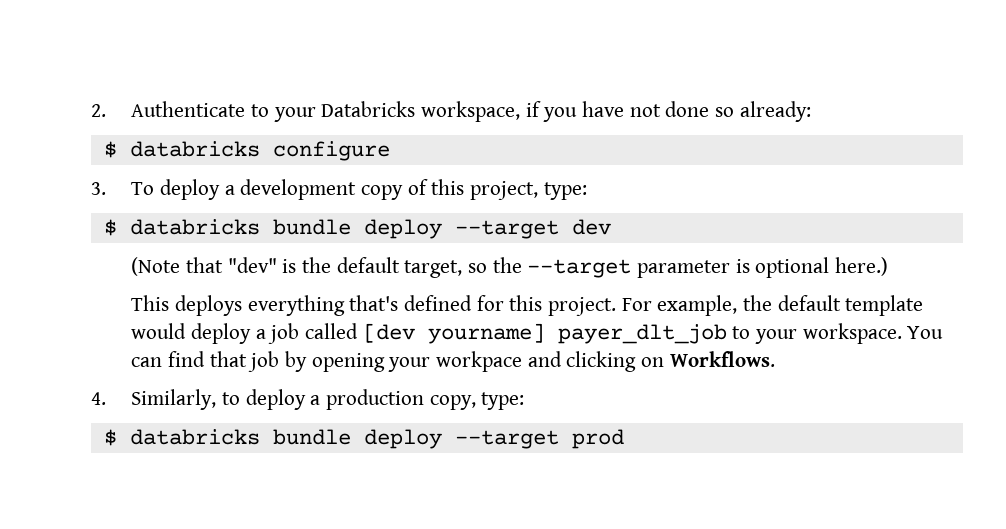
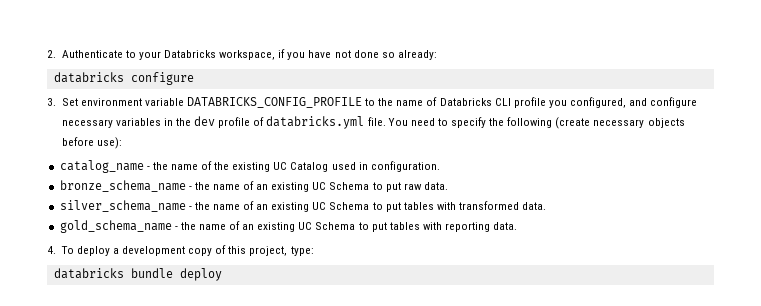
[103,141,117,158] $ -> (437, 55) none
(106, 188) none -> [61,97,698,108] [61,116,685,129] [61,137,122,149] [59,160,440,173] [59,180,448,192] [59,200,547,212] [59,220,518,233] [47,246,56,254] Set environment variable DATABRICKS_CONFIG_PROFILE to the name of Databricks CLI profile you configured, and configure necessary variables in the dev profile of databricks.yml file. You need to specify the following (create necessary objects before use): // catalog_name - the name of the existing UC Catalog used in configuration. // bronze_schema_name - the name of an existing UC Schema to put raw data. // silver_schema_name - the name of an existing UC Schema to put tables with transformed data. // gold_schema_name - the name of an existing UC Schema to put tables with reporting data. // 4.
[103,219,611,239] [131,257,889,278] [131,295,924,316] [131,323,944,344] [131,351,775,372] [91,389,525,410] [103,429,624,449] $ databricks bundle deploy --target dev // (Note that "dev" is the default target, so the --target parameter is optional here.) // This deploys everything that's defined for this project. For example, the default template would deploy a job called [dev yourname] payer_dlt_job to your workspace. You can find that job by opening your workpace and clicking on Workflows. // 4. Similarly, to deploy a production copy, type: // $ databricks bundle deploy --target prod -> [53,268,222,281] databricks bundle deploy

